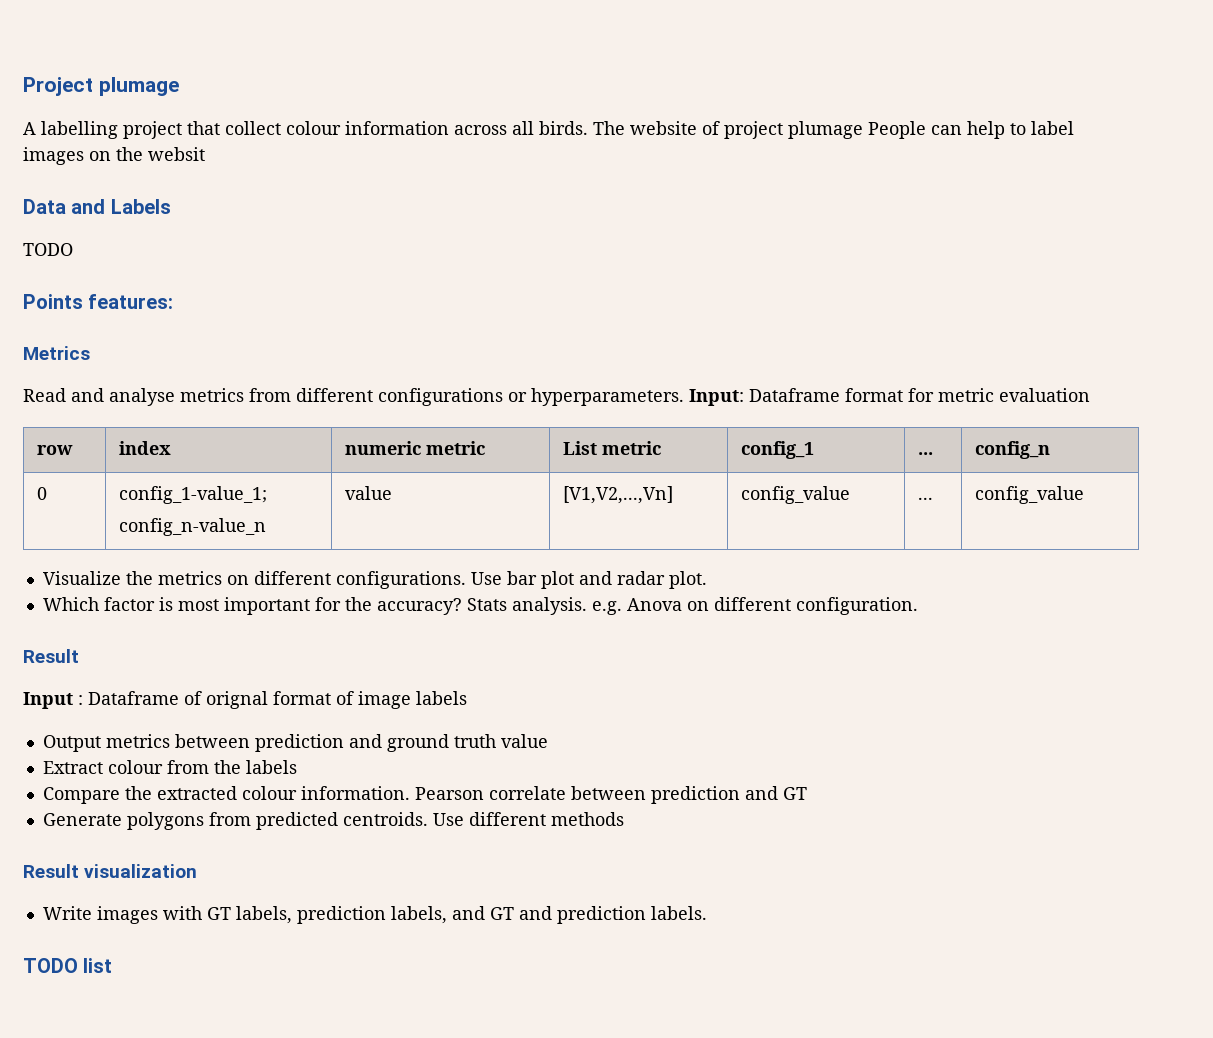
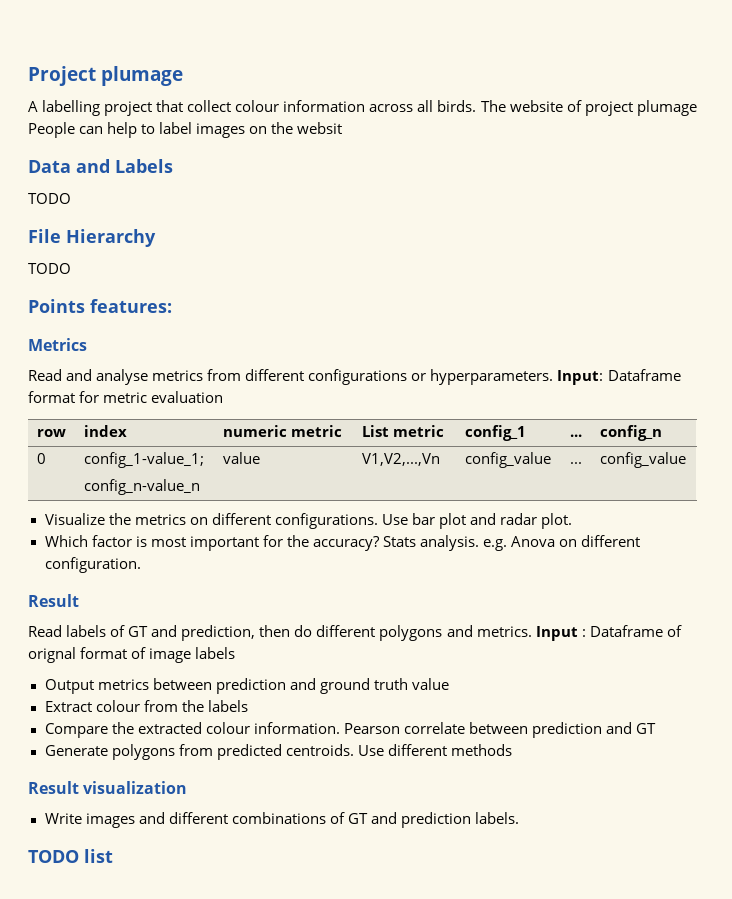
(73, 249) none -> [28,229,156,247] [28,263,71,274] // File Hierarchy // TODO
[563,486,674,504] [V1,V2,...,Vn] -> [361,453,440,466] V1,V2,...,Vn
(79, 656) none -> [28,625,532,641] Read labels of GT and prediction, then do different polygons and metrics.
[162,906,485,924] with GT labels, prediction labels, and -> [138,812,345,824] and different combinations of

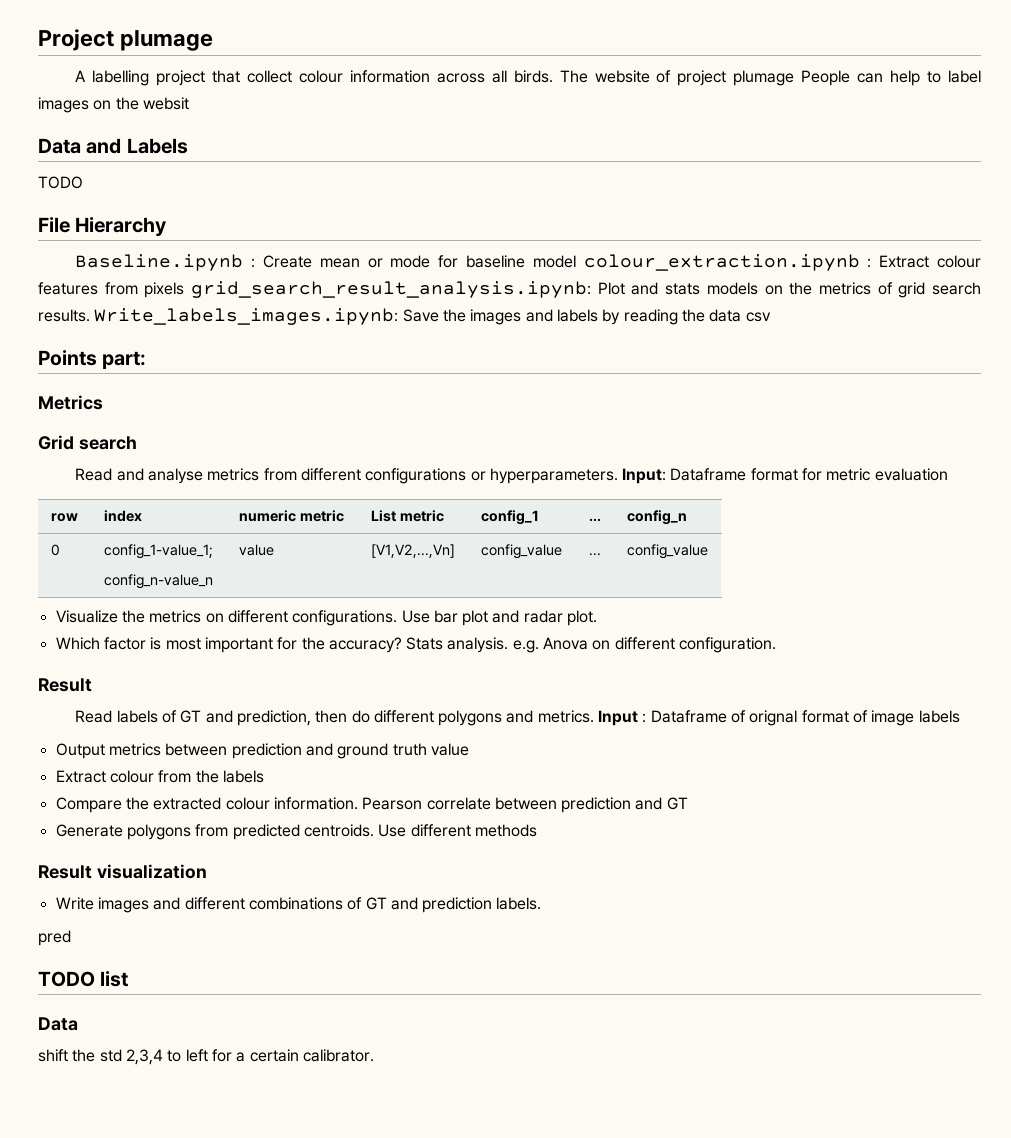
[28,263,71,274] TODO -> [75,254,981,271] [38,281,982,298] [38,308,771,325] Baseline.ipynb : Create mean or mode for baseline model colour_extraction.ipynb : Extract colour features from pixels grid_search_result_analysis.ipynb: Plot and stats models on the metrics of grid search results. Write_labels_images.ipynb: Save the images and labels by reading the data csv
[90,299,172,313] features: -> [102,351,147,369] part:
(87, 344) none -> [38,435,137,450] // Grid search
[361,453,440,466] V1,V2,...,Vn -> [370,544,455,558] [V1,V2,...,Vn]
(519, 818) none -> [38,930,71,946] // pred
(113, 856) none -> [38,1017,78,1031] [38,1049,374,1065] // Data // shift the std 2,3,4 to left for a certain calibrator.

